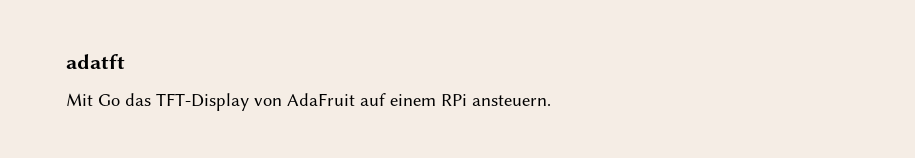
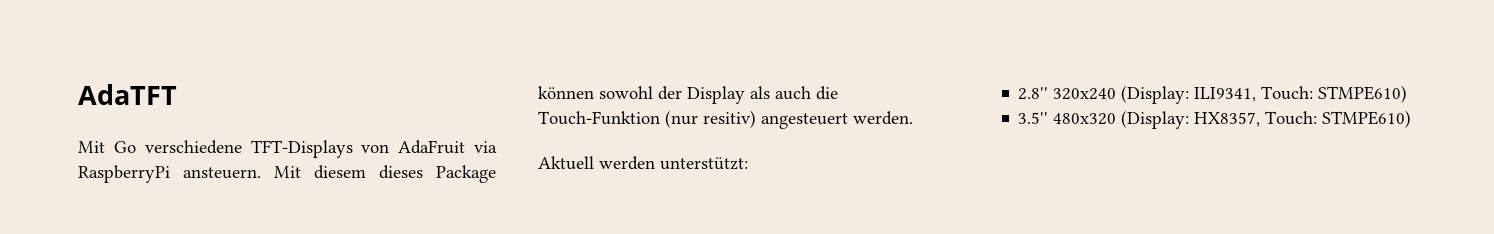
[66,54,125,69] adatft -> [78,84,177,105] AdaTFT
[125,93,551,111] das TFT-Display von AdaFruit auf einem RPi ansteuern. -> [144,140,497,158] [78,165,496,183] [538,86,838,104] [538,110,913,129] [538,156,748,170] [1018,85,1408,104] [1018,110,1412,129] verschiedene TFT-Displays von AdaFruit via RaspberryPi ansteuern. Mit diesem dieses Package können sowohl der Display als auch die Touch-Funktion (nur resitiv) angesteuert werden. // Aktuell werden unterstützt: // 2.8'' 320x240 (Display: ILI9341, Touch: STMPE610) // 3.5'' 480x320 (Display: HX8357, Touch: STMPE610)

